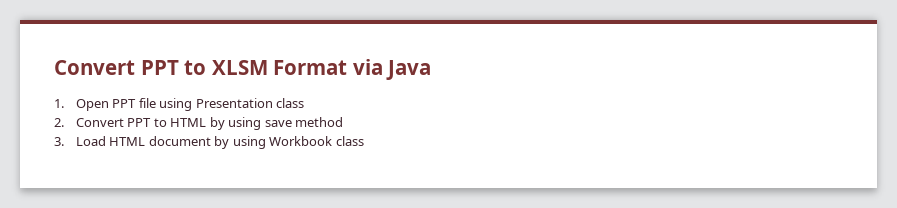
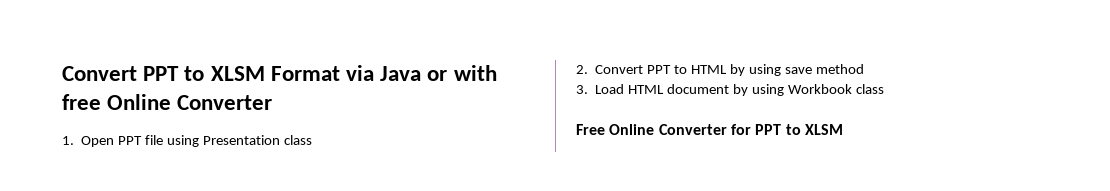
(432, 70) none -> [427,65,497,81] [62,94,273,110] or with free Online Converter
(364, 141) none -> [576,124,843,135] // Free Online Converter for PPT to XLSM

